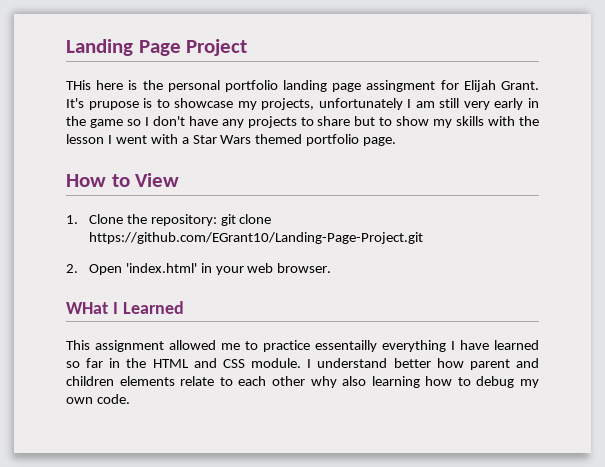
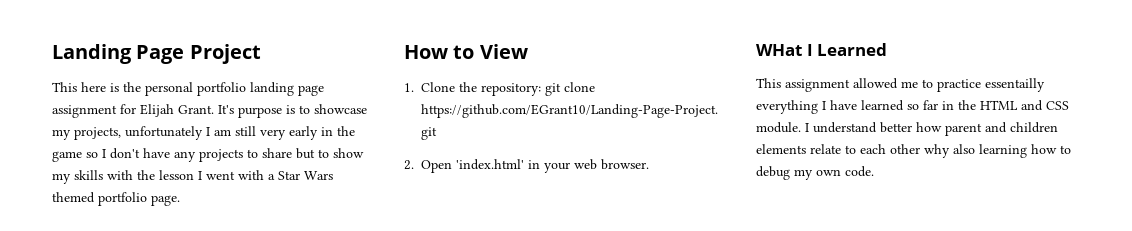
[66,80,91,90] THis -> [52,82,77,92] This
[366,80,436,92] assingment -> [52,105,117,118] assignment
[88,101,139,110] prupose -> [238,107,282,118] purpose

